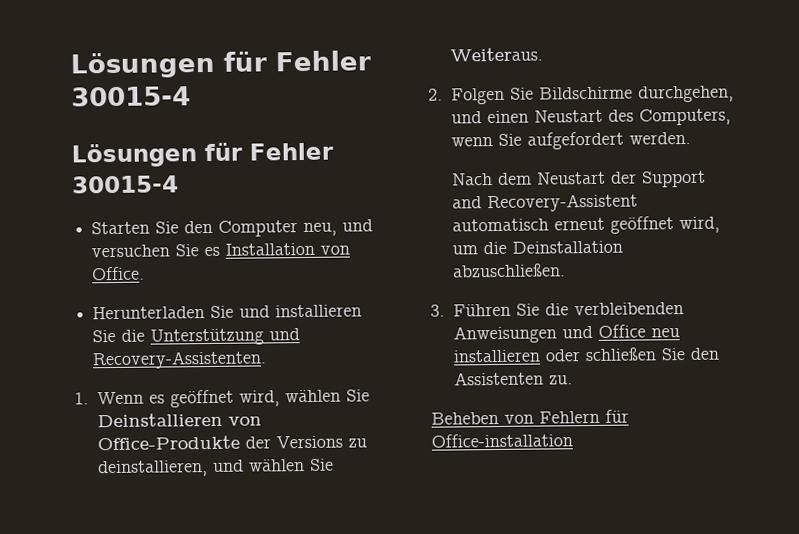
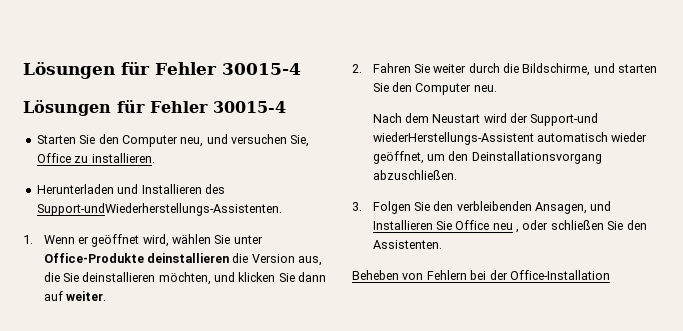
[175,242,351,257] [91,266,146,281] [92,304,363,320] [92,328,301,346] [92,350,268,370] Sie es Installation von Office. // Herunterladen Sie und installieren Sie die Unterstützung und Recovery-Assistenten. -> [290,135,310,147] [36,153,155,163] [36,184,225,194] [36,203,282,216] Sie, Office zu installieren. // Herunterladen und Installieren des Support-undWiederherstellungs-Assistenten.
[148,394,165,404] es -> [77,236,89,244] er
[96,412,262,428] [96,435,367,451] [97,458,334,478] [449,47,543,62] [428,85,734,105] [450,108,731,126] [450,131,691,150] [451,170,706,188] [451,193,638,213] [451,216,720,234] [451,240,623,255] [451,263,566,278] [430,302,684,317] [452,325,593,344] Deinstallieren von Office-Produkte der Versions zu deinstallieren, und wählen Sie Weiteraus. // 2. Folgen Sie Bildschirme durchgehen, und einen Neustart des Computers, wenn Sie aufgefordert werden. // Nach dem Neustart der Support and Recovery-Assistent automatisch erneut geöffnet wird, um die Deinstallation abzuschließen. // 3. Führen Sie die verbleibenden Anweisungen und -> [233,235,263,244] [43,253,323,266] [43,272,327,285] [43,291,106,301] [352,63,658,76] [372,82,497,95] [372,113,599,126] [372,132,648,145] [372,151,602,164] [372,170,457,180] [352,201,612,214] [372,220,452,230] unter Office-Produkte deinstallieren die Version aus, die Sie deinstallieren möchten, und klicken Sie dann auf weiter. // 2. Fahren Sie weiter durch die Bildschirme, und starten Sie den Computer neu. // Nach dem Neustart wird der Support-und wiederHerstellungs-Assistent automatisch wieder geöffnet, um den Deinstallationsvorgang abzuschließen. // 3. Folgen Sie den verbleibenden Ansagen, und Installieren Sie
[452,349,540,363] installieren -> [516,229,520,233] ,
[453,371,573,386] Assistenten zu. -> [372,240,442,249] Assistenten.
[605,409,629,423] [431,433,573,448] für Office-installation -> [470,270,610,280] bei der Office-Installation

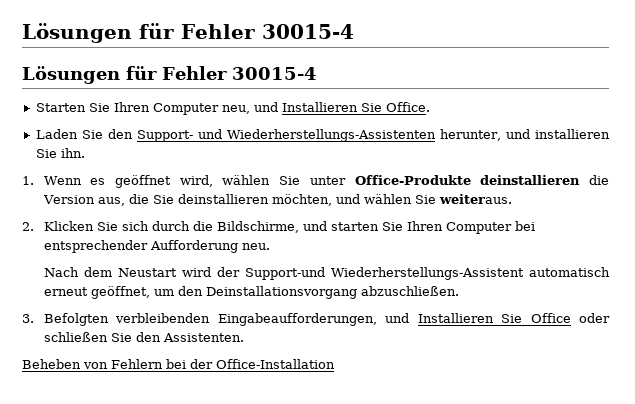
[98,134,119,144] den -> [113,102,150,112] Ihren
[231,134,310,147] [36,153,155,163] [36,184,225,194] [36,203,282,216] versuchen Sie, Office zu installieren. // Herunterladen und Installieren des Support-undWiederherstellungs-Assistenten. -> [281,102,430,112] [35,129,610,142] [35,148,85,158] Installieren Sie Office. // Laden Sie den Support- und Wiederherstellungs-Assistenten herunter, und installieren Sie ihn.
[77,236,89,244] er -> [90,178,106,185] es
[238,272,327,282] [43,291,106,301] [352,63,467,73] klicken Sie dann auf weiter. // 2. Fahren Sie weiter -> [363,194,512,204] [22,221,149,231] wählen Sie weiteraus. // 2. Klicken Sie sich
[391,82,472,95] den Computer -> [406,221,535,234] [43,240,238,253] Ihren Computer bei entsprechender Aufforderung
[372,132,648,145] wiederHerstellungs-Assistent automatisch wieder -> [330,267,610,280] [43,287,88,296] Wiederherstellungs-Assistent automatisch erneut
[372,201,588,214] Folgen Sie den verbleibenden Ansagen, -> [43,313,377,326] Befolgten verbleibenden Eingabeaufforderungen,
[492,223,520,233] neu , -> (571, 318) none

